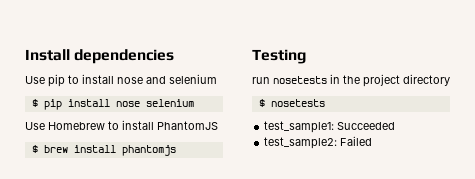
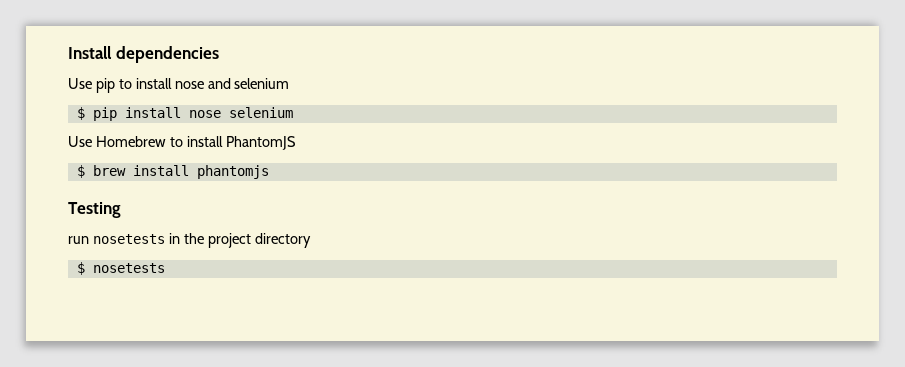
[264,121,396,133] [264,136,373,149] // test_sample1: Succeeded // test_sample2: Failed -> (165, 268) none

